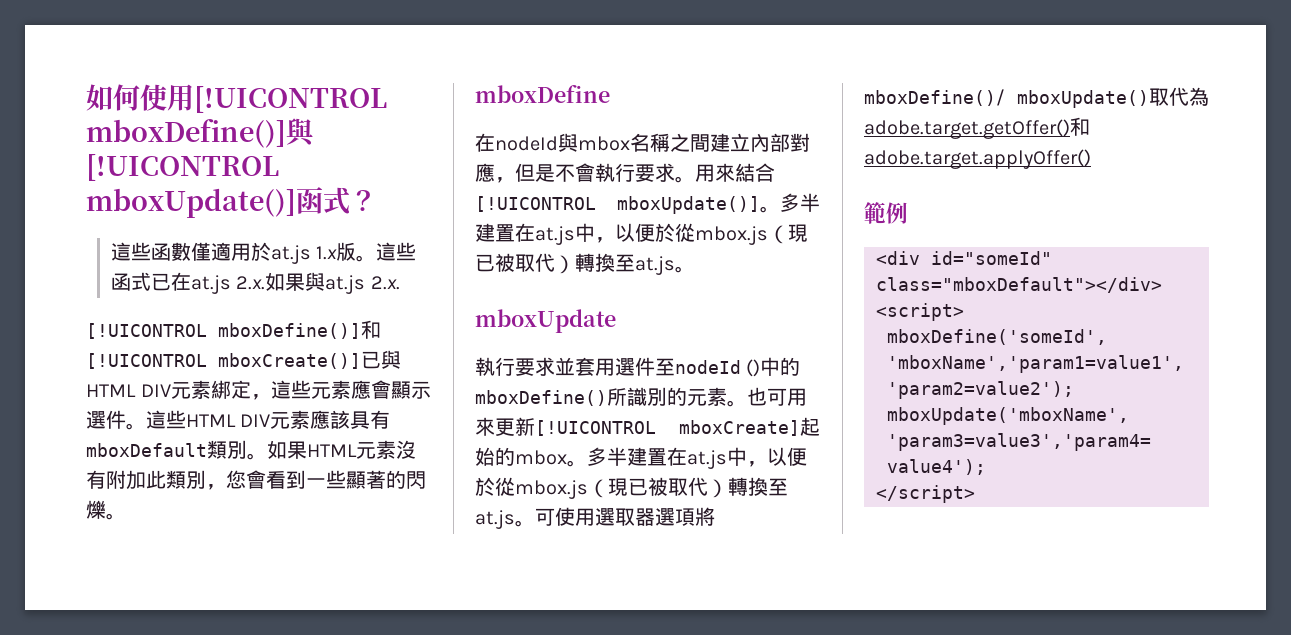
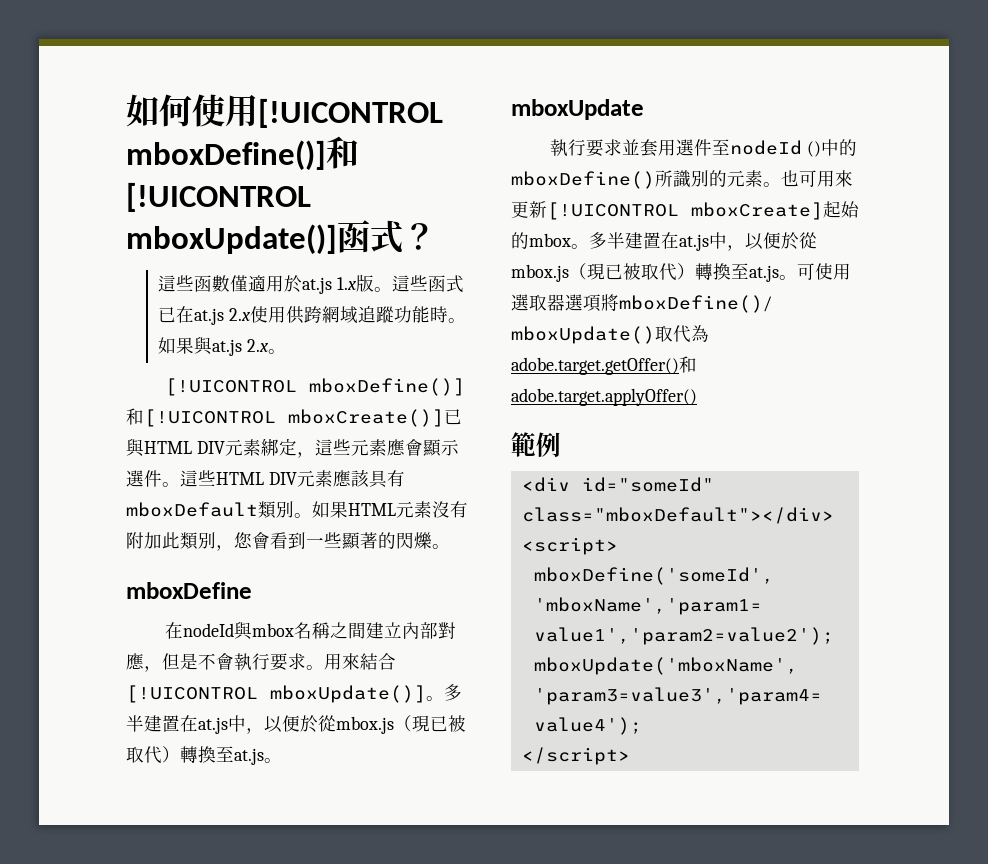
[286,118,316,147] 與 -> [326,136,359,169] 和
[236,276,266,290] 2.x. -> [228,306,466,324] 2.x使用供跨網域追蹤功能時。
[370,276,400,290] 2.x. -> [246,339,286,354] 2.x。

